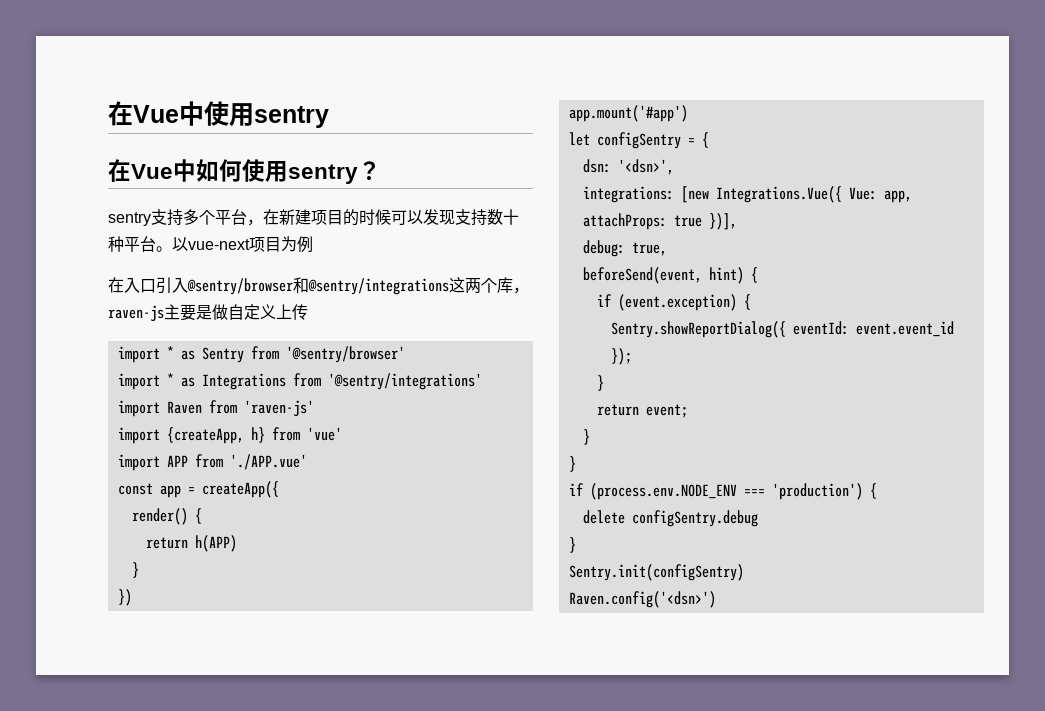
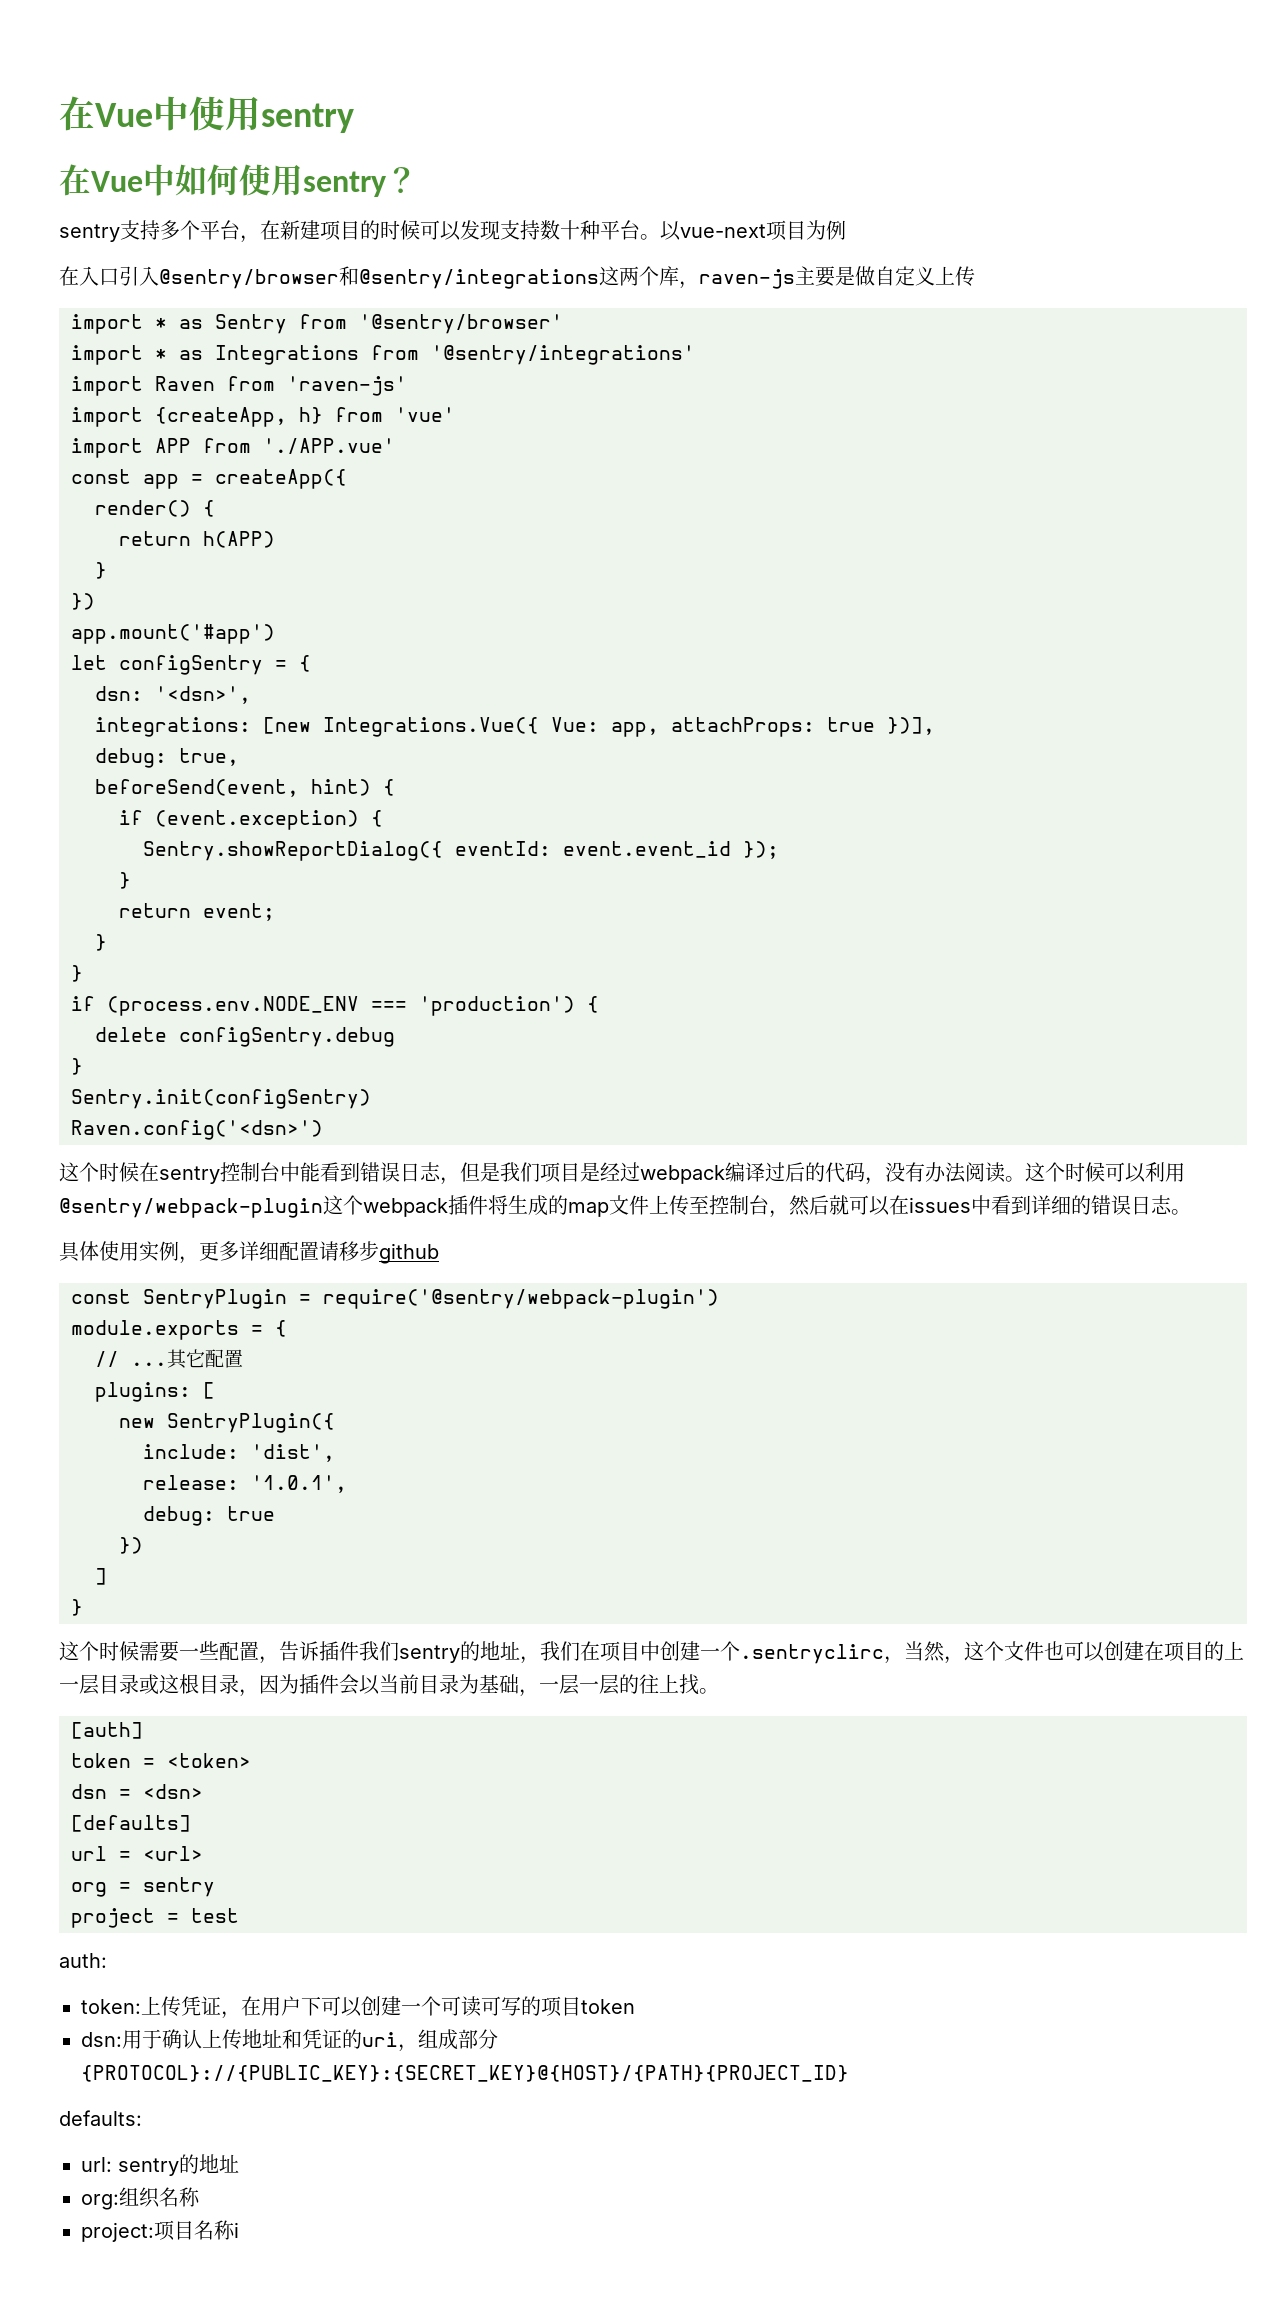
(716, 599) none -> [59,1162,1185,1185] [59,1195,1191,1218] [59,1241,439,1264] [71,1289,719,1309] [71,1320,287,1340] [95,1349,243,1369] [95,1382,215,1402] [119,1413,335,1433] [143,1444,335,1462] [143,1475,347,1493] [143,1506,275,1526] [119,1537,143,1554] [95,1568,107,1585] [71,1599,83,1616] [59,1641,1244,1664] [59,1674,719,1697] [71,1722,143,1739] [71,1753,251,1768] [71,1784,203,1799] [71,1815,191,1832] [71,1846,203,1861] [71,1877,215,1897] [71,1908,239,1928] [59,1953,107,1968] [81,1996,635,2019] [81,2029,498,2052] [81,2065,849,2082] [59,2110,142,2126] [81,2154,239,2176] [81,2187,200,2210] [81,2220,239,2242] // 这个时候在sentry控制台中能看到错误日志，但是我们项目是经过webpack编译过后的代码，没有办法阅读。这个时候可以利用@sentry/webpack-plugin这个webpack插件将生成的map文件上传至控制台，然后就可以在issues中看到详细的错误日志。 // 具体使用实例，更多详细配置请移步github // const SentryPlugin = require('@sentry/webpack-plugin') // module.exports = { // // ...其它配置 // plugins: [ // new SentryPlugin({ // include: 'dist', // release: '1.0.1', // debug: true // }) // ] // } // 这个时候需要一些配置，告诉插件我们sentry的地址，我们在项目中创建一个.sentryclirc，当然，这个文件也可以创建在项目的上一层目录或这根目录，因为插件会以当前目录为基础，一层一层的往上找。 // [auth] // token = <token> // dsn = <dsn> // [defaults] // url = <url> // org = sentry // project = test // auth: // token:上传凭证，在用户下可以创建一个可读可写的项目token // dsn:用于确认上传地址和凭证的uri，组成部分{PROTOCOL}://{PUBLIC_KEY}:{SECRET_KEY}@{HOST}/{PATH}{PROJECT_ID} // defaults: // url: sentry的地址 // org:组织名称 // project:项目名称i

